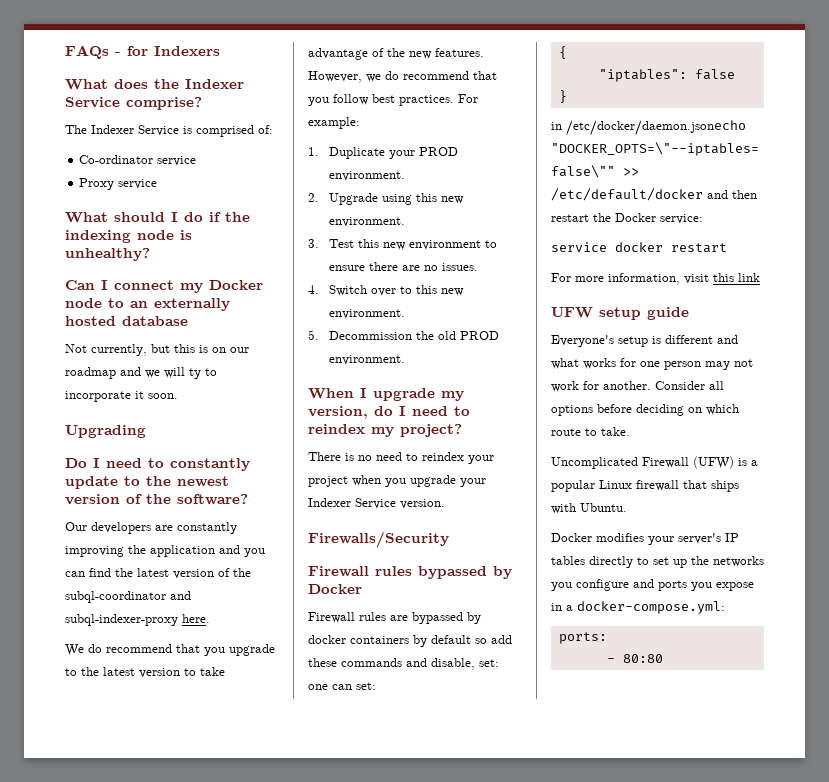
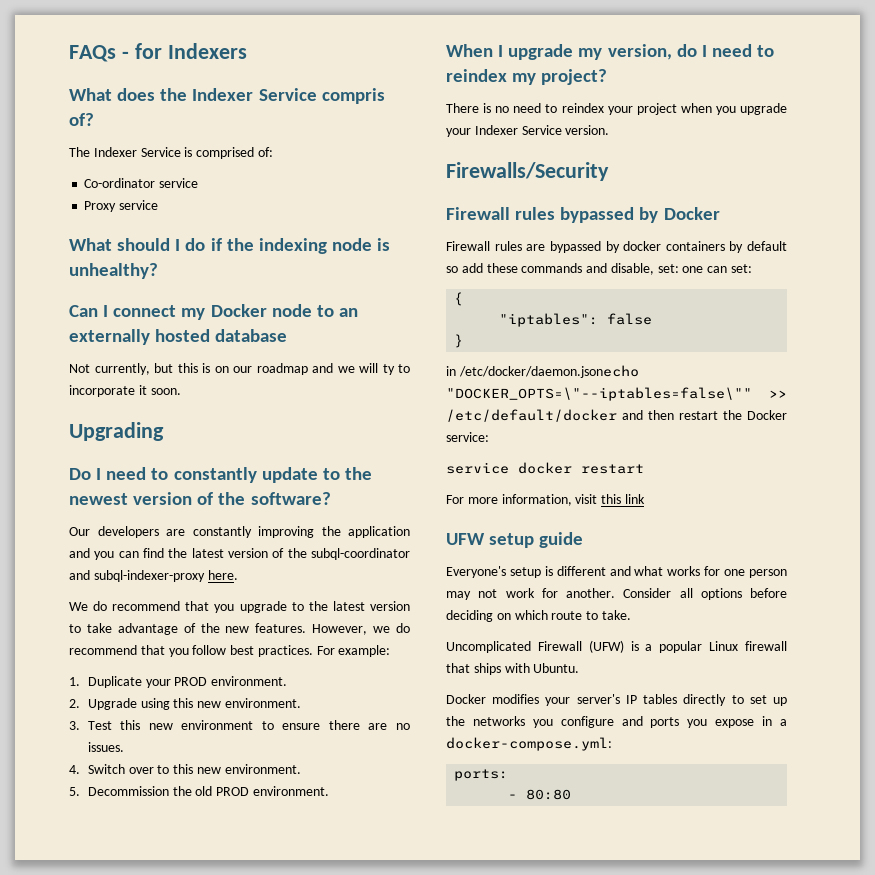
[126,97,202,110] comprise? -> [321,88,385,104] [69,113,94,126] compris of?

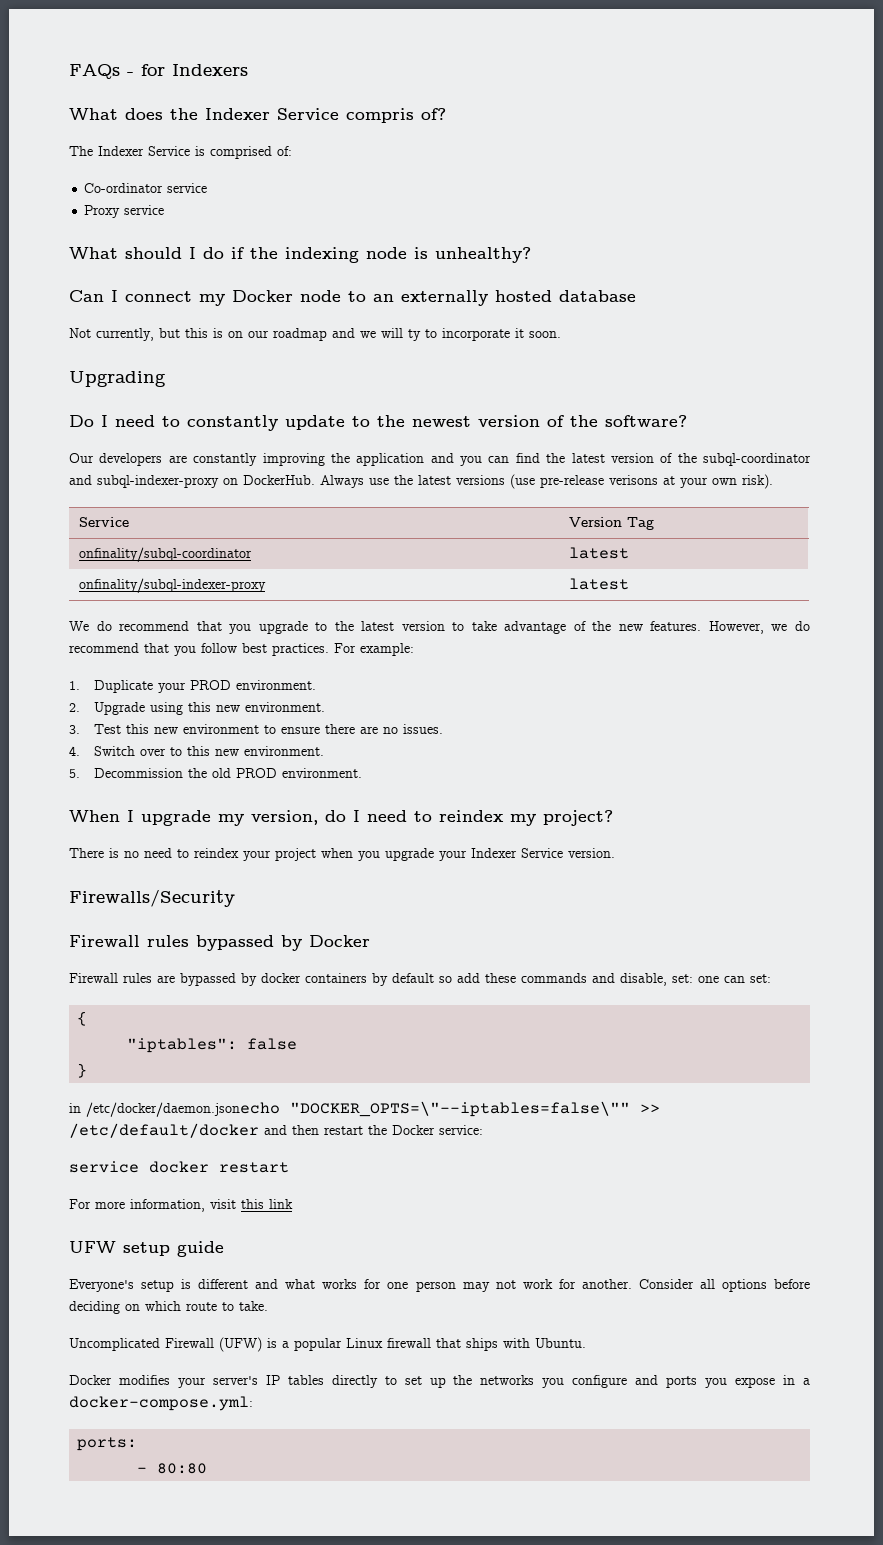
[207,570,238,580] here. -> [223,474,773,489] [78,517,129,527] [568,517,654,530] [78,547,252,562] [568,547,629,559] [78,578,266,593] [568,578,629,590] on DockerHub. Always use the latest versions (use pre-release verisons at your own risk). // Service | Version Tag // onfinality/subql-coordinator | latest // onfinality/subql-indexer-proxy | latest

